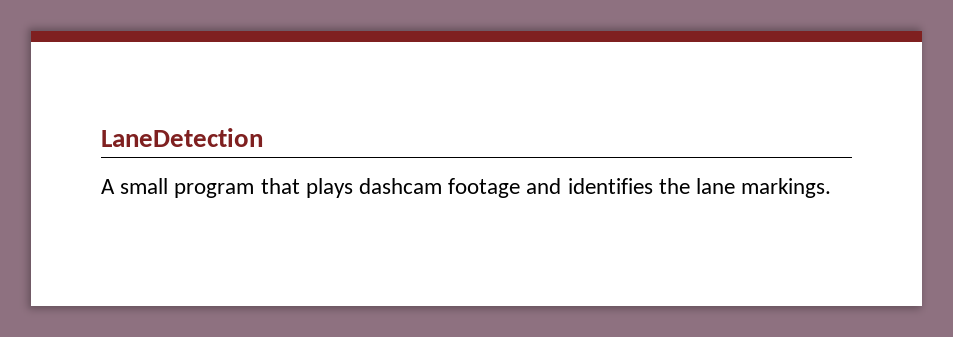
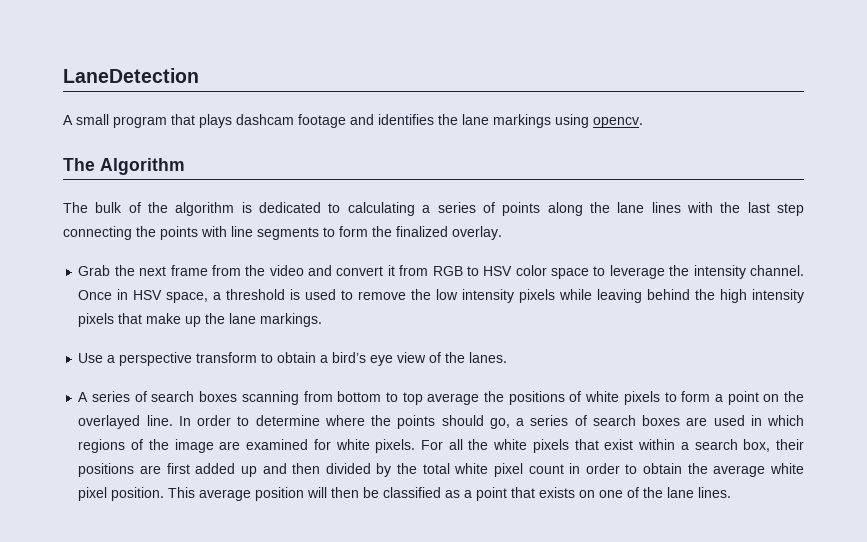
[741,178,832,198] markings. -> [493,114,643,128] [63,158,185,175] [63,202,805,216] [63,226,502,240] [78,265,804,279] [78,289,804,303] [78,313,323,327] [78,352,508,366] [78,391,804,405] [78,415,804,429] [78,439,805,453] [78,463,804,477] [78,487,732,501] markings using opencv. // The Algorithm // The bulk of the algorithm is dedicated to calculating a series of points along the lane lines with the last step connecting the points with line segments to form the finalized overlay. // Grab the next frame from the video and convert it from RGB to HSV color space to leverage the intensity channel. Once in HSV space, a threshold is used to remove the low intensity pixels while leaving behind the high intensity pixels that make up the lane markings. // Use a perspective transform to obtain a bird’s eye view of the lanes. // A series of search boxes scanning from bottom to top average the positions of white pixels to form a point on the overlayed line. In order to determine where the points should go, a series of search boxes are used in which regions of the image are examined for white pixels. For all the white pixels that exist within a search box, their positions are first added up and then divided by the total white pixel count in order to obtain the average white pixel position. This average position will then be classified as a point that exists on one of the lane lines.

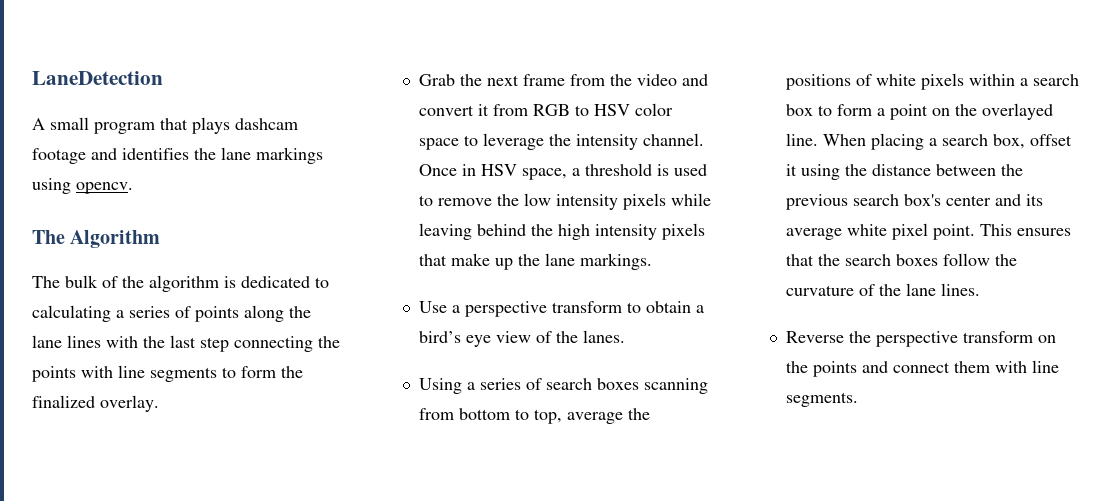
[78,392,89,402] A -> [418,378,475,394] Using a
[402,392,423,405] top -> [533,409,562,424] top,
(660, 398) none -> [968,74,1079,86] [785,104,813,116] within a search box
[178,415,804,429] [78,439,805,453] [78,463,804,477] [78,487,732,501] In order to determine where the points should go, a series of search boxes are used in which regions of the image are examined for white pixels. For all the white pixels that exist within a search box, their positions are first added up and then divided by the total white pixel count in order to obtain the average white pixel position. This average position will then be classified as a point that exists on one of the lane lines. -> [822,133,1072,150] [785,164,1023,180] [785,194,1043,210] [785,223,1071,240] [785,253,1017,266] [785,283,980,296] [785,331,1056,347] [785,360,1059,377] [785,392,858,407] When placing a search box, offset it using the distance between the previous search box's center and its average white pixel point. This ensures that the search boxes follow the curvature of the lane lines. // Reverse the perspective transform on the points and connect them with line segments.

